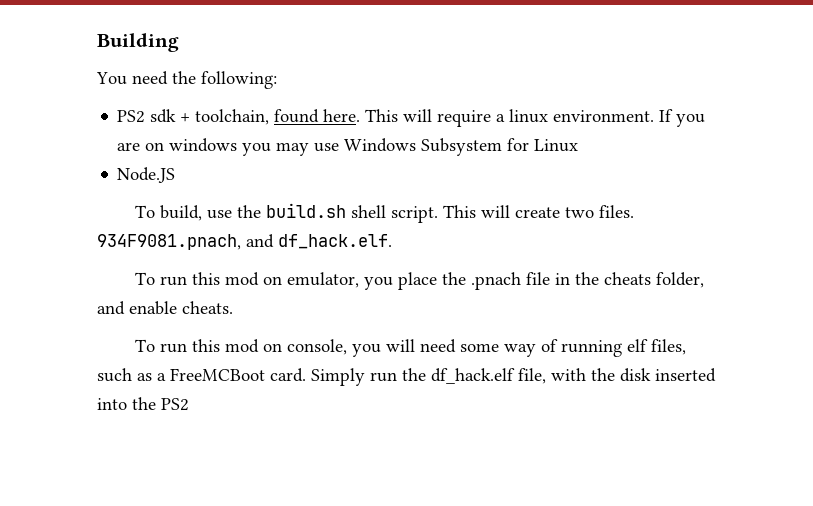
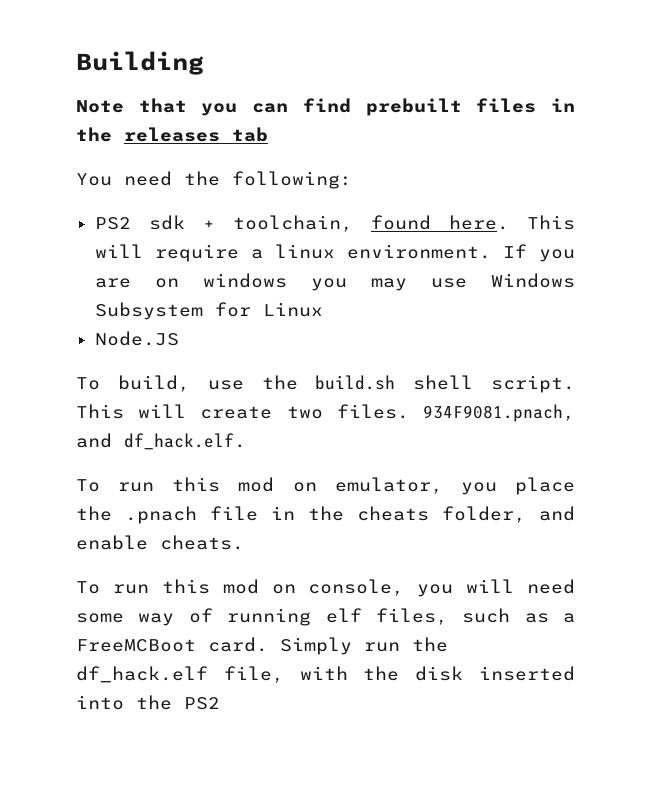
(179, 42) none -> [76,98,575,116] [76,127,268,142] // Note that you can find prebuilt files in the releases tab

